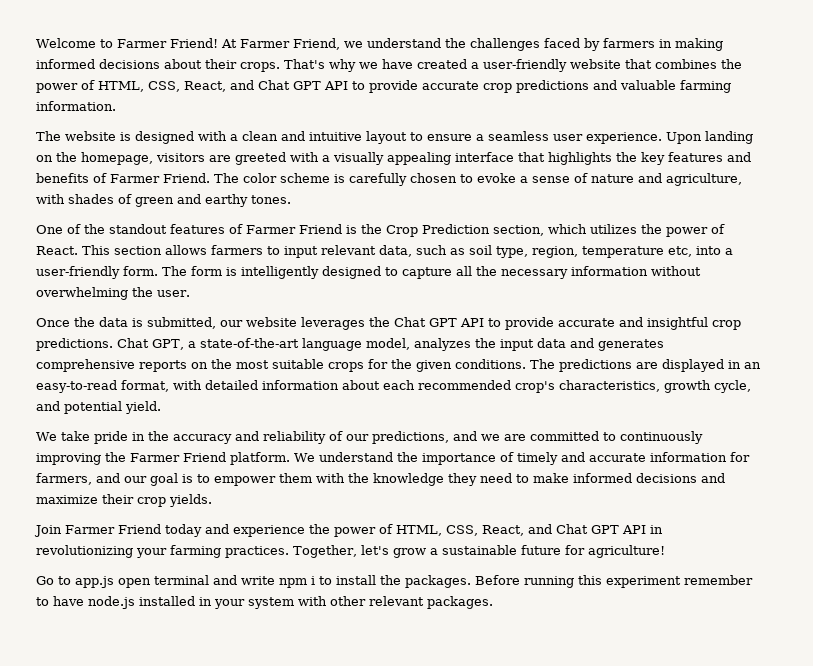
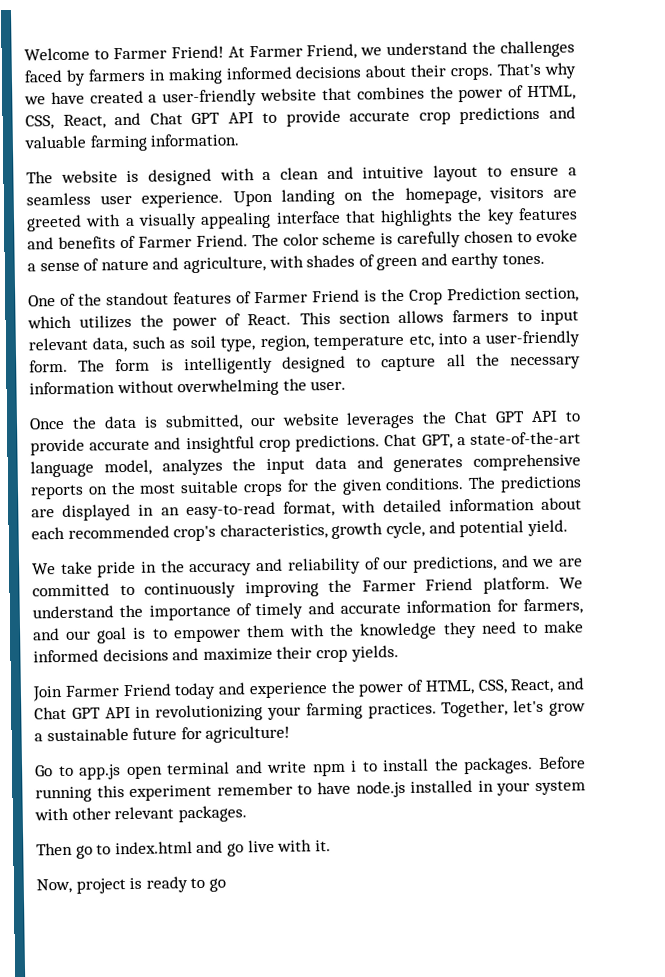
(493, 602) none -> [36,839,331,859] [36,876,226,894] // Then go to index.html and go live with it. // Now, project is ready to go

